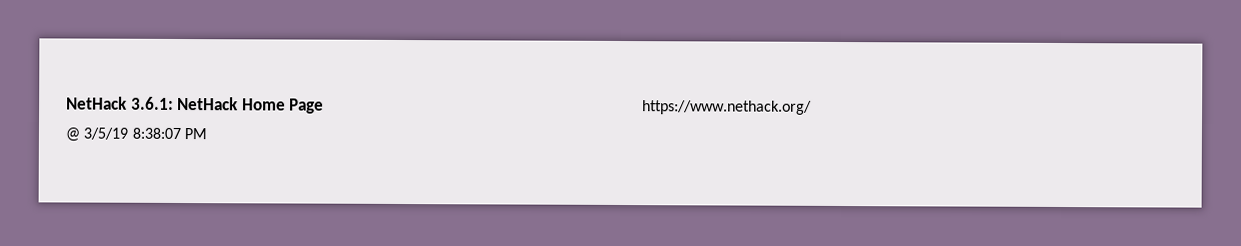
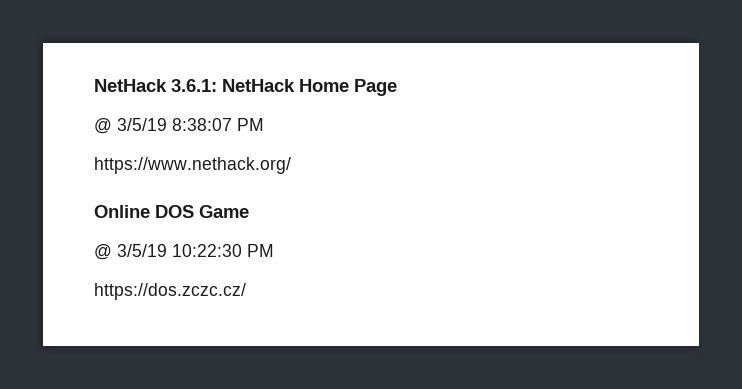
(812, 107) none -> [94,205,249,218] [94,244,274,260] [94,283,246,300] // Online DOS Game // @ 3/5/19 10:22:30 PM // https://dos.zczc.cz/

